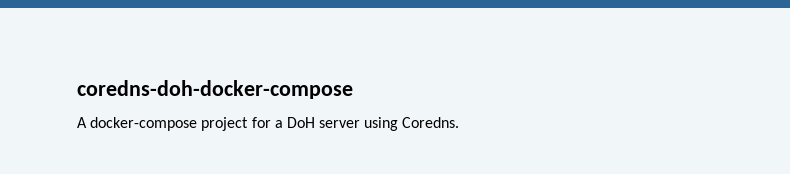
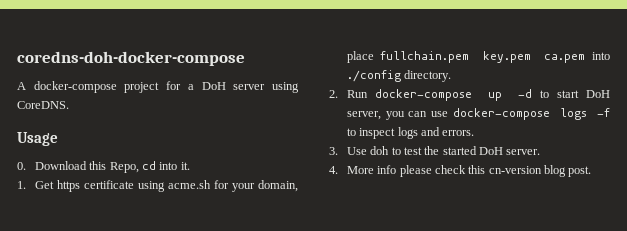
[402,117,460,128] Coredns. -> [17,101,69,109] [17,132,58,146] [17,161,190,173] [17,180,298,192] [346,51,610,63] [346,70,452,82] [329,89,610,101] [346,108,610,120] [346,127,475,139] [329,146,541,155] [329,165,592,177] CoreDNS. // Usage // 0. Download this Repo, cd into it. // 1. Get https certificate using acme.sh for your domain, place fullchain.pem key.pem ca.pem into ./config directory. // 2. Run docker-compose up -d to start DoH server, you can use docker-compose logs -f to inspect logs and errors. // 3. Use doh to test the started DoH server. // 4. More info please check this cn-version blog post.

